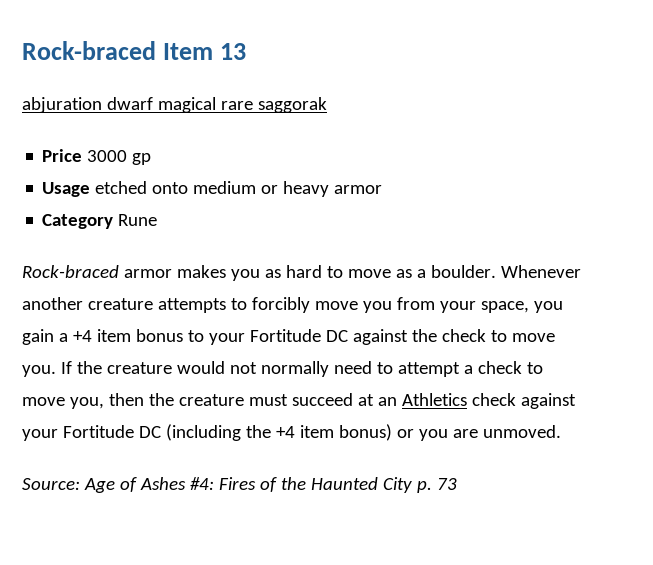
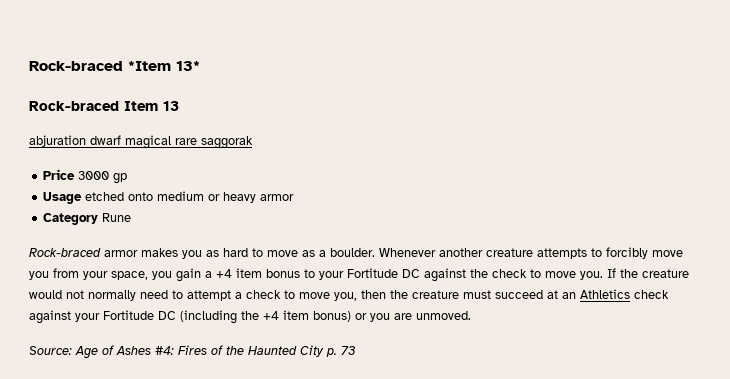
[22,41,156,60] Rock-braced -> [29,61,200,71] [29,101,119,111] Rock-braced *Item 13* // Rock-braced

